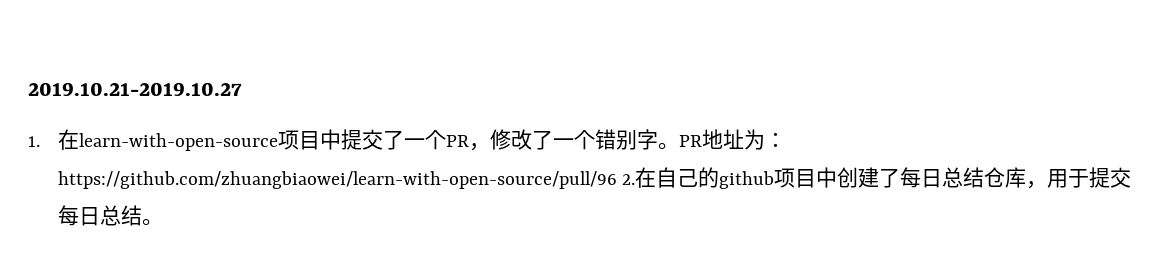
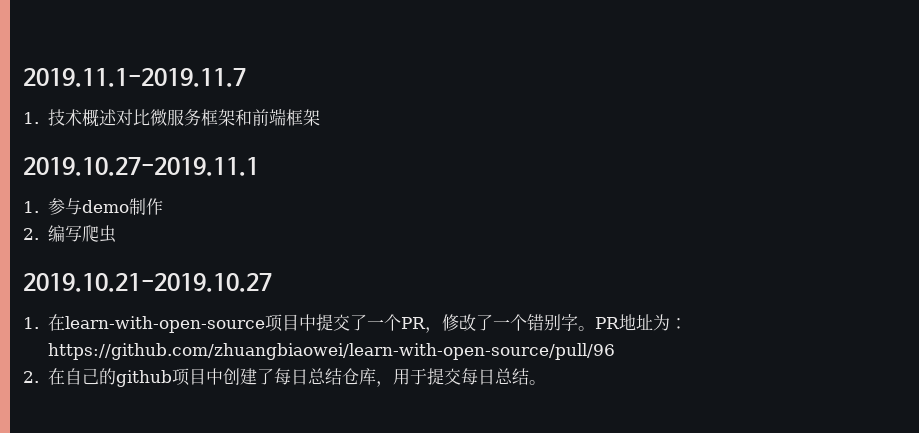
(28, 89) none -> [23,68,246,87] [23,108,320,127] [23,157,259,176] [23,198,163,215] [23,225,116,243] 2019.11.1-2019.11.7 // 1.技术概述对比微服务框架和前端框架 // 2019.10.27-2019.11.1 // 1.参与demo制作 // 2.编写爬虫 //
(617, 180) none -> (615, 351) //

